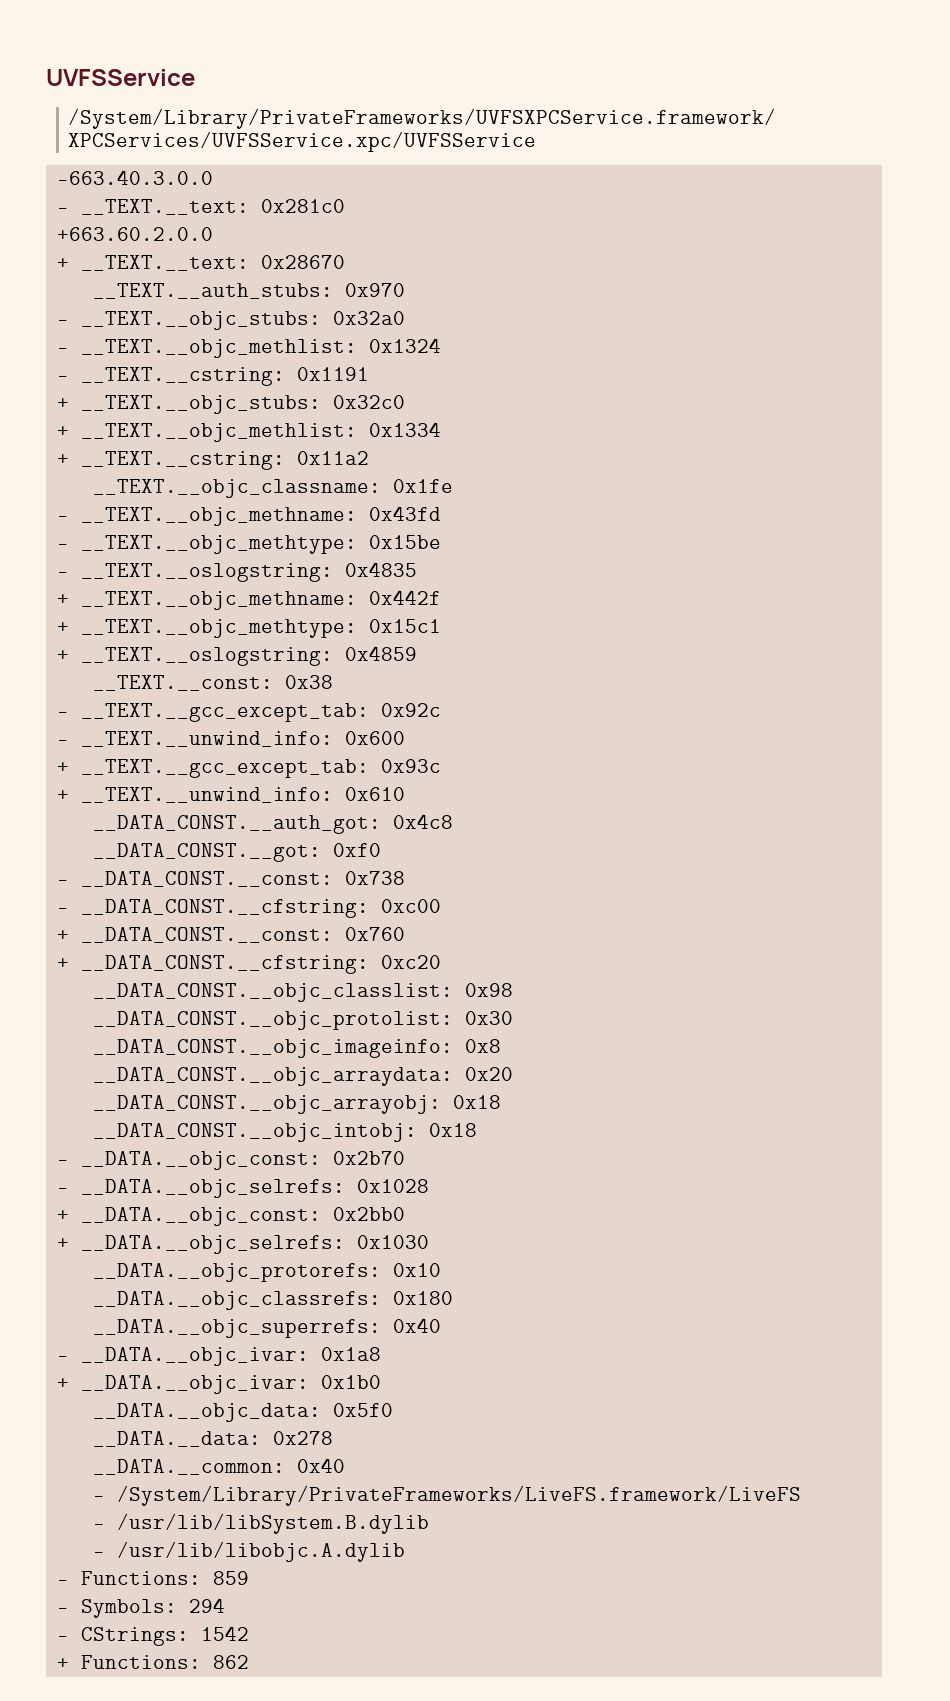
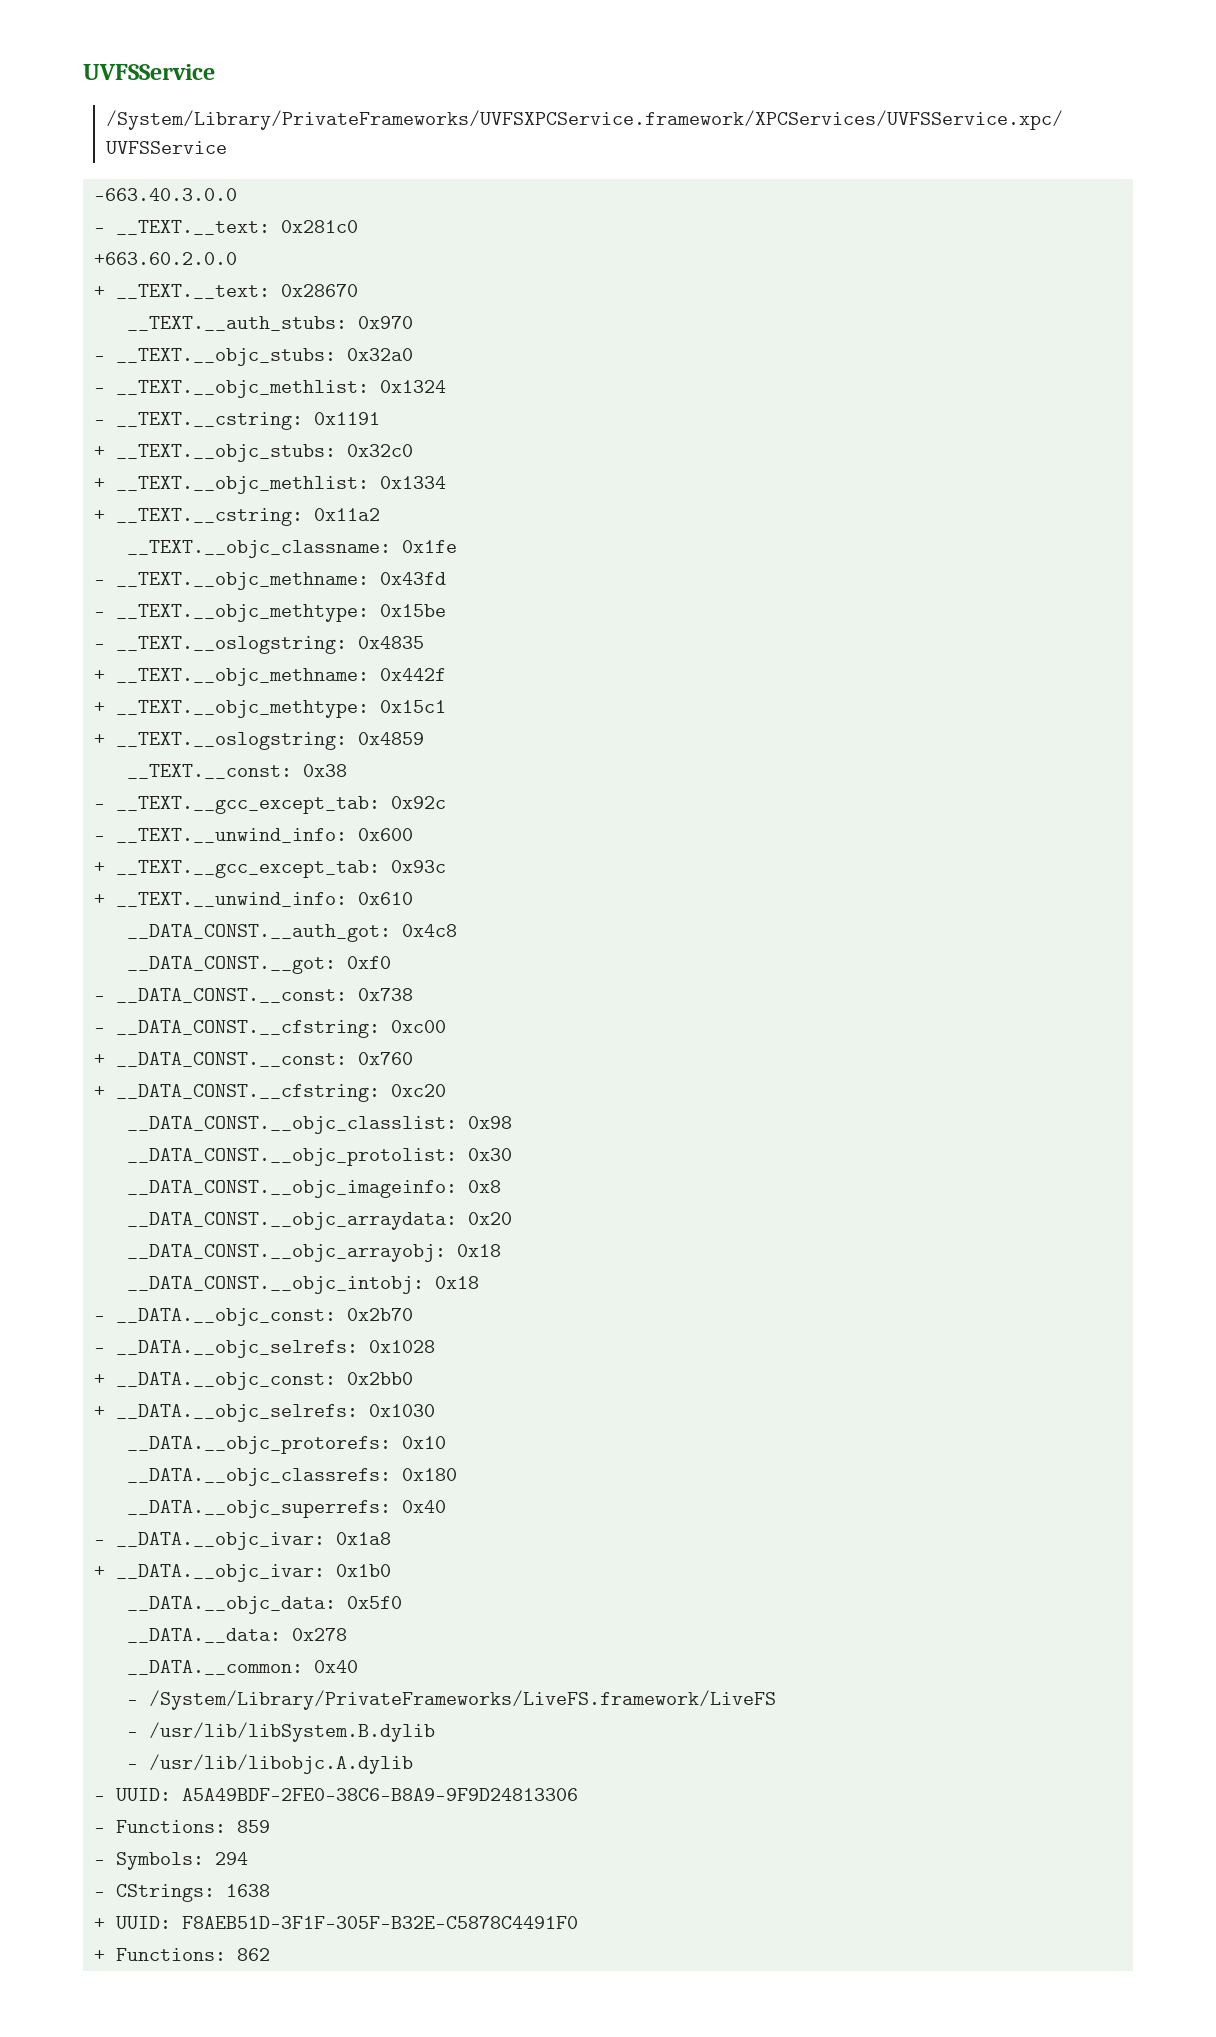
(405, 1551) none -> [94,1788,579,1801] // - UUID: A5A49BDF-2FE0-38C6-B8A9-9F9D24813306
[200,1626,249,1641] 1542 -> [226,1884,271,1897] [94,1916,579,1929] 1638 // + UUID: F8AEB51D-3F1F-305F-B32E-C5878C4491F0

